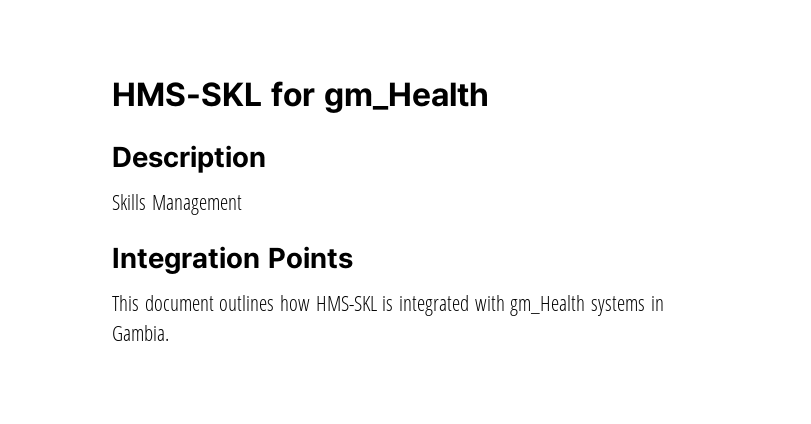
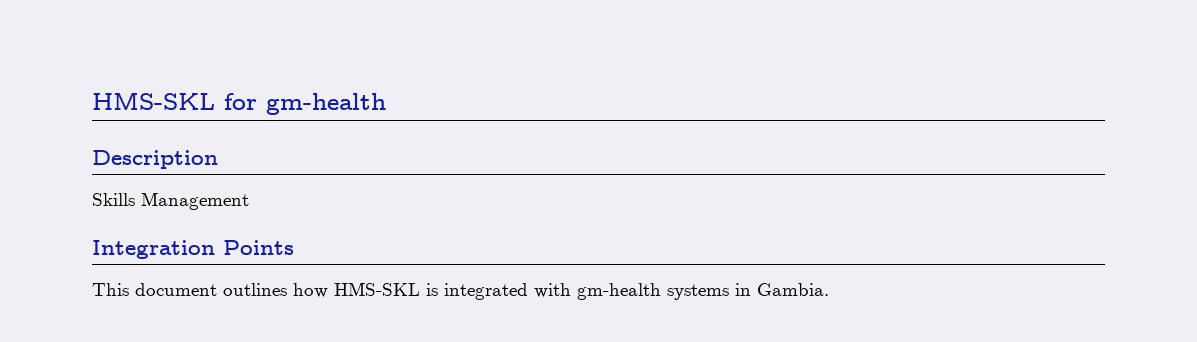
[323,82,489,113] gm_Health -> [266,93,386,115] gm-health
[510,295,586,316] gm_Health -> [577,283,661,300] gm-health

